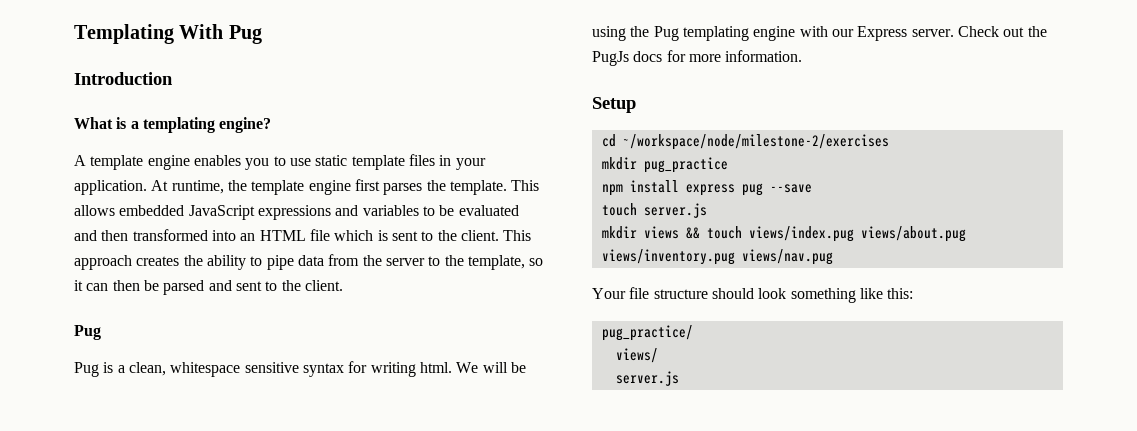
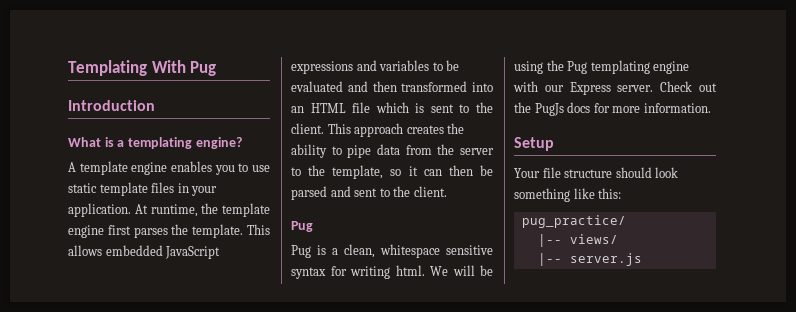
[601,134,889,150] [601,157,728,173] [601,180,812,196] [601,203,707,218] [601,226,966,242] [601,249,833,265] // cd ~/workspace/node/milestone-2/exercises // mkdir pug_practice // npm install express pug --save // touch server.js // mkdir views && touch views/index.pug views/about.pug views/inventory.pug views/nav.pug -> (554, 144) none
(693, 333) none -> [537,234,562,247] |--
(658, 355) none -> [537,253,562,266] |--

